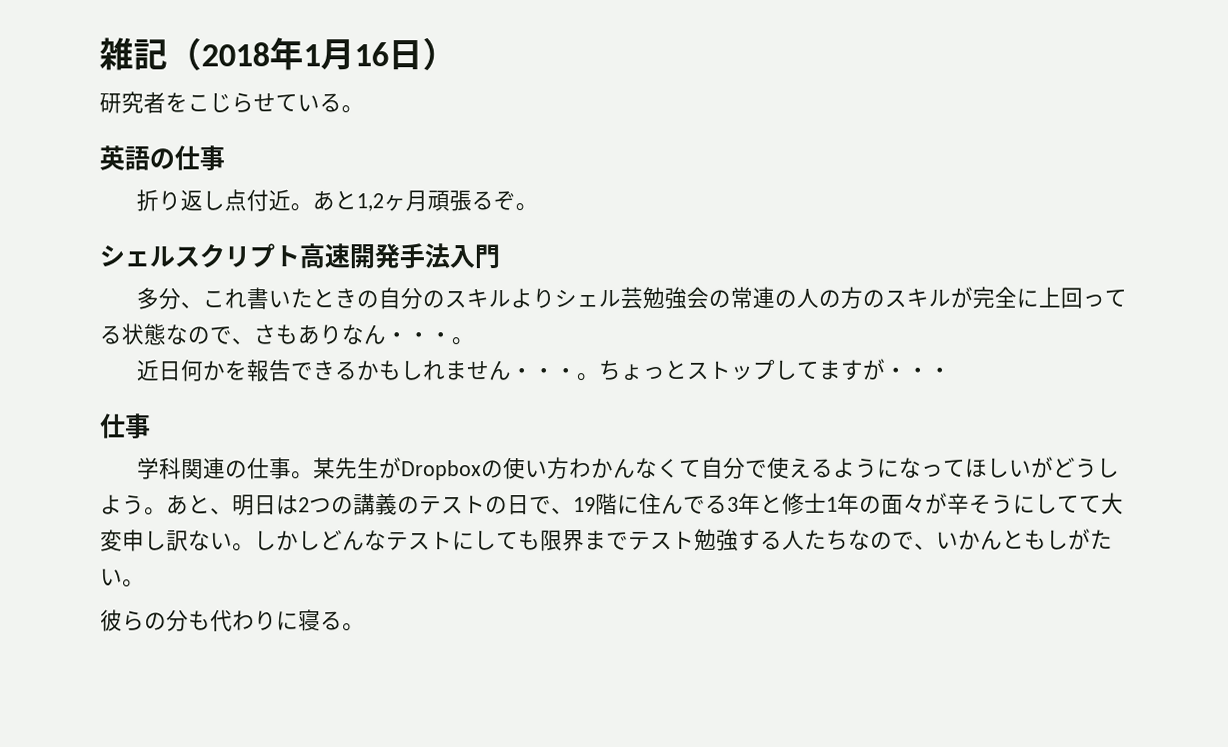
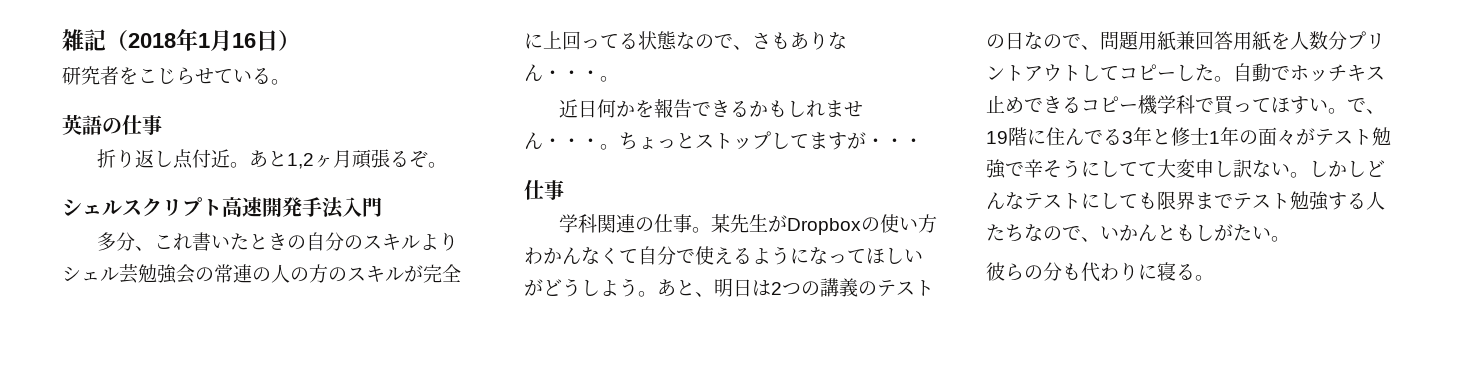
(530, 505) none -> [1024,31,1385,51] [986,63,1385,82] [986,95,1347,115] なので、問題用紙兼回答用紙を人数分プリントアウトしてコピーした。自動でホッチキス止めできるコピー機学科で買ってほすい。
(948, 503) none -> [1315,127,1391,146] [986,159,1024,179] テスト勉強で

